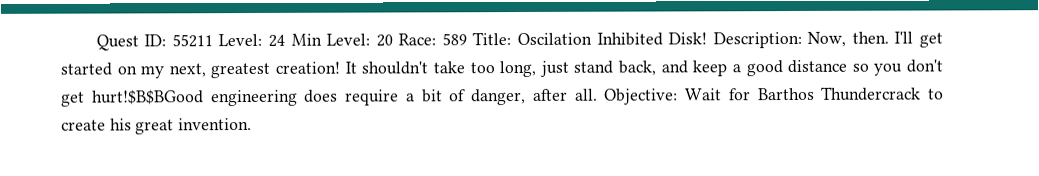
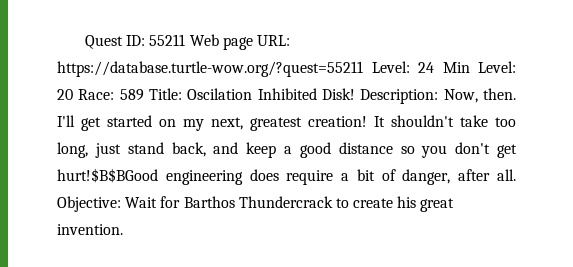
(213, 41) none -> [189,34,290,50] [57,61,363,77] Web page URL: https://database.turtle-wow.org/?quest=55211

